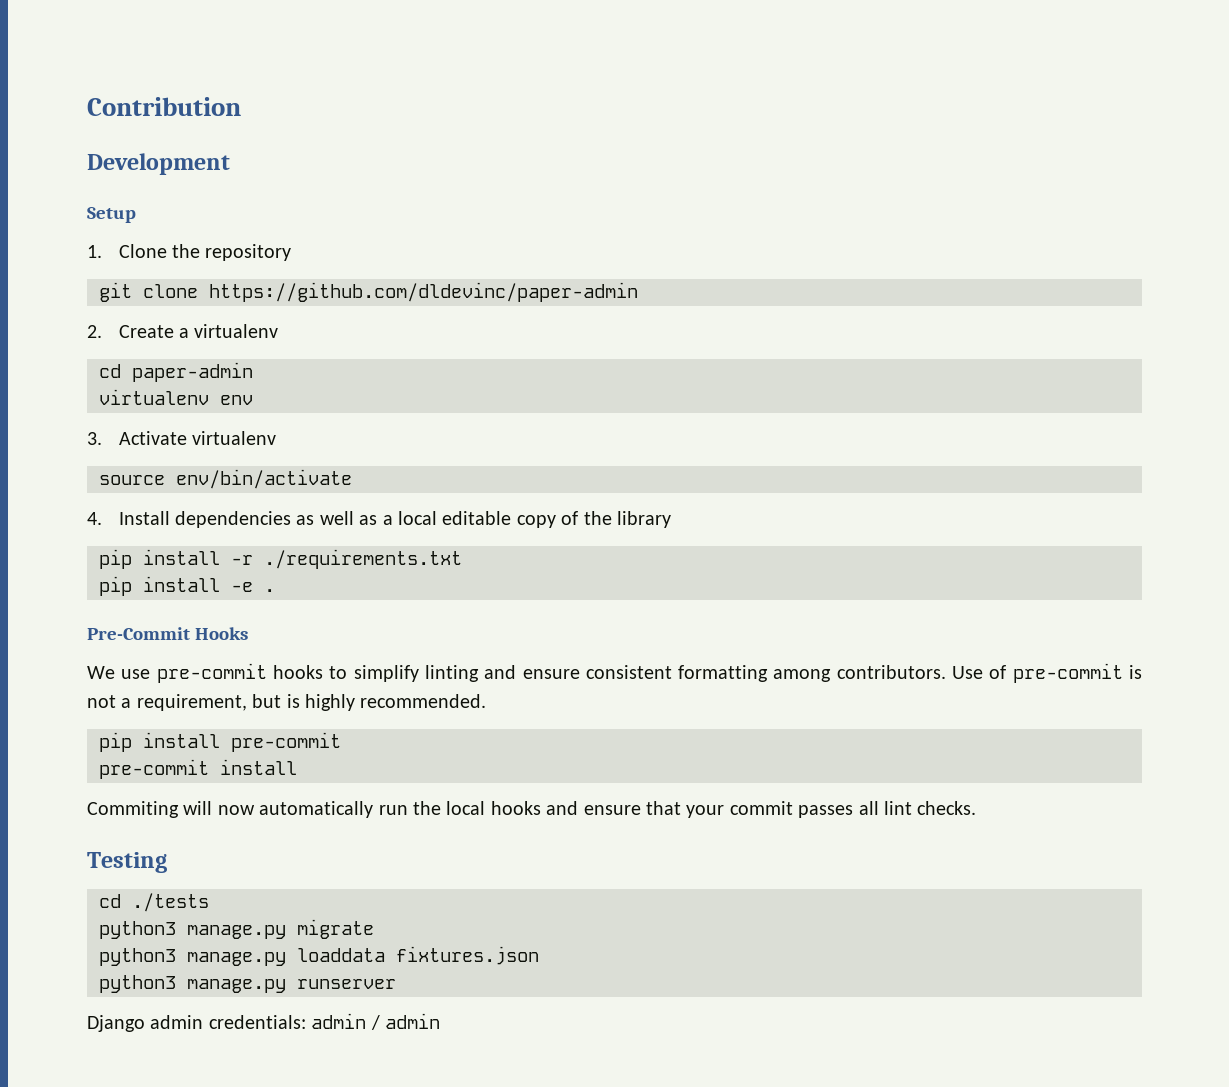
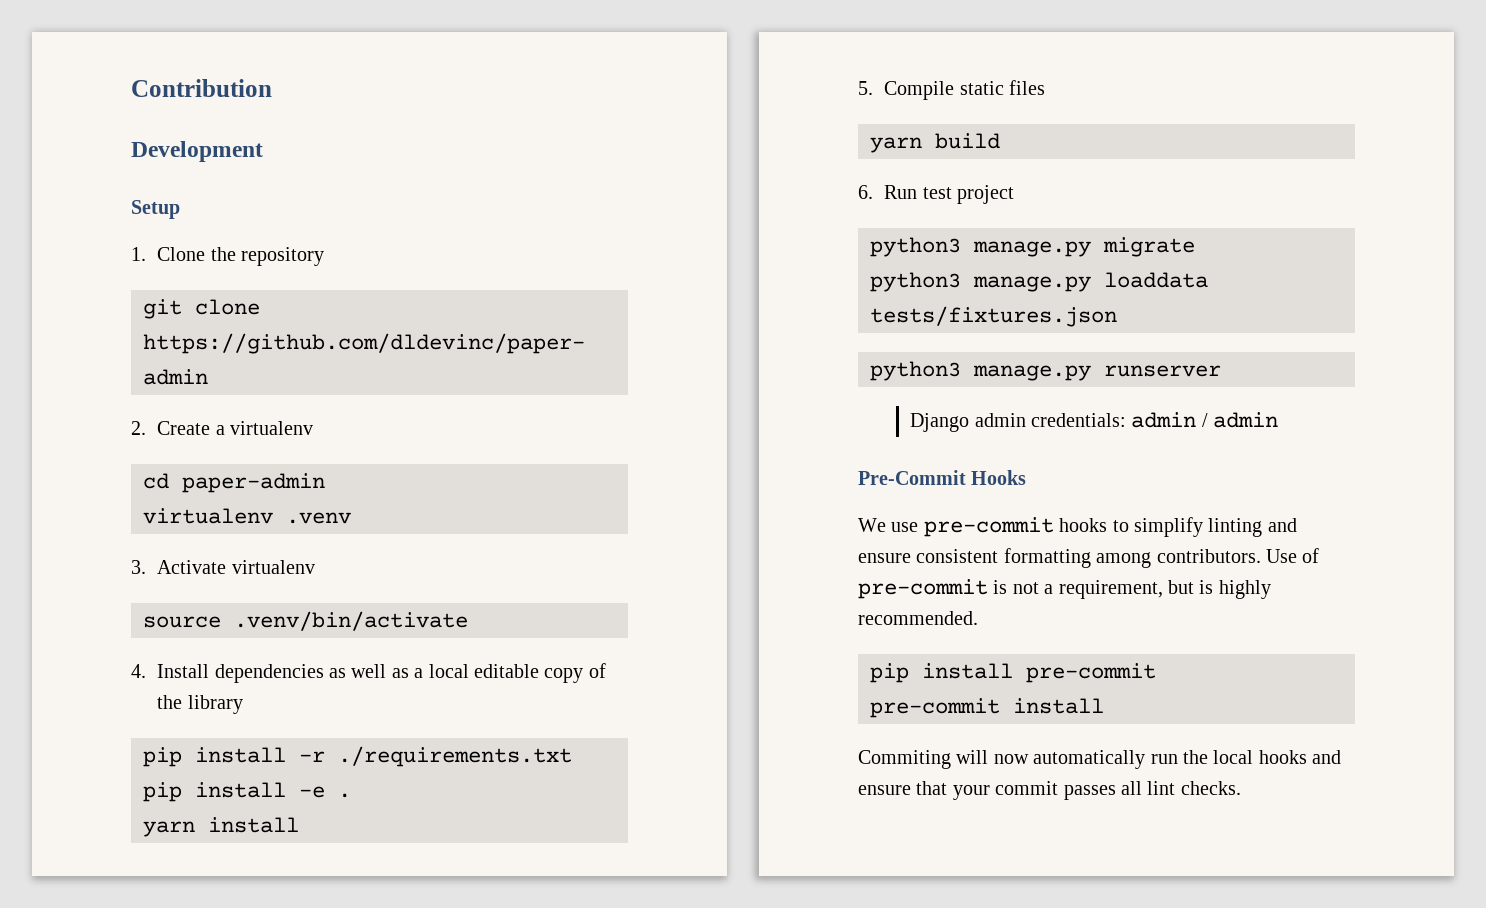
[220,395,253,405] env -> [286,512,351,524] .venv
[176,469,352,489] env/bin/activate -> [234,611,468,631] .venv/bin/activate
(275, 590) none -> [143,817,299,837] [858,80,1045,100] [870,133,1000,153] [858,185,1014,204] [870,237,1195,257] [870,272,1208,292] [870,306,1117,327] [870,361,1221,381] [910,412,1279,432] // yarn install // 5. Compile static files // yarn build // 6. Run test project // python3 manage.py migrate // python3 manage.py loaddata tests/fixtures.json // python3 manage.py runserver // Django admin credentials: admin / admin
[87,852,167,873] [99,893,209,912] [99,919,374,939] [99,946,539,966] [99,975,396,993] [87,1013,440,1032] // Testing // cd ./tests // python3 manage.py migrate // python3 manage.py loaddata fixtures.json // python3 manage.py runserver // Django admin credentials: admin / admin -> (1241, 788) none

